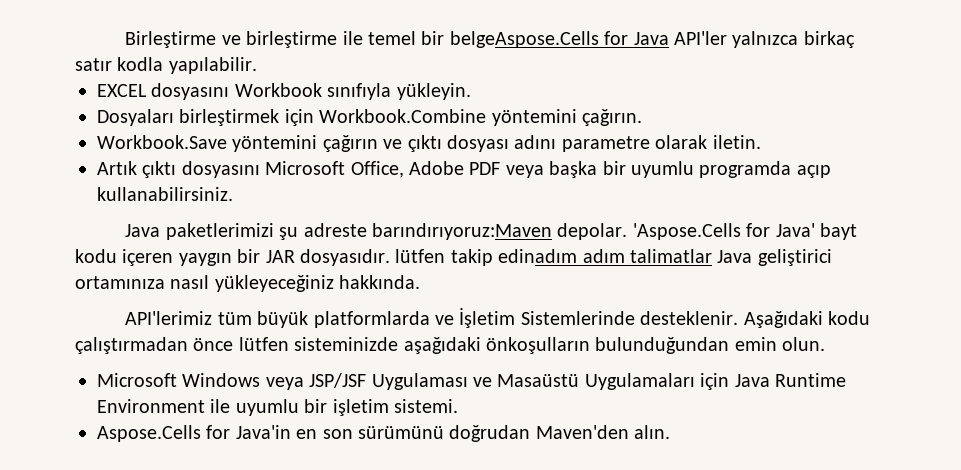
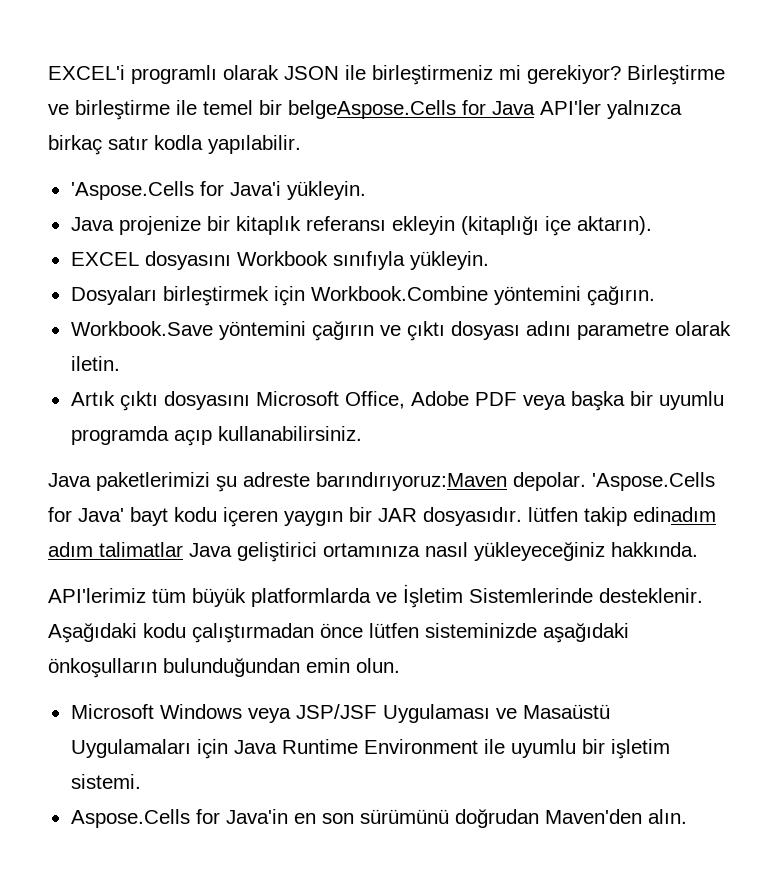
(125, 39) none -> [48,65,621,85] EXCEL'i programlı olarak JSON ile birleştirmeniz mi gerekiyor?
(257, 65) none -> [70,181,366,200] [70,216,652,236] // 'Aspose.Cells for Java'i yükleyin. // Java projenize bir kitaplık referansı ekleyin (kitaplığı içe aktarın).

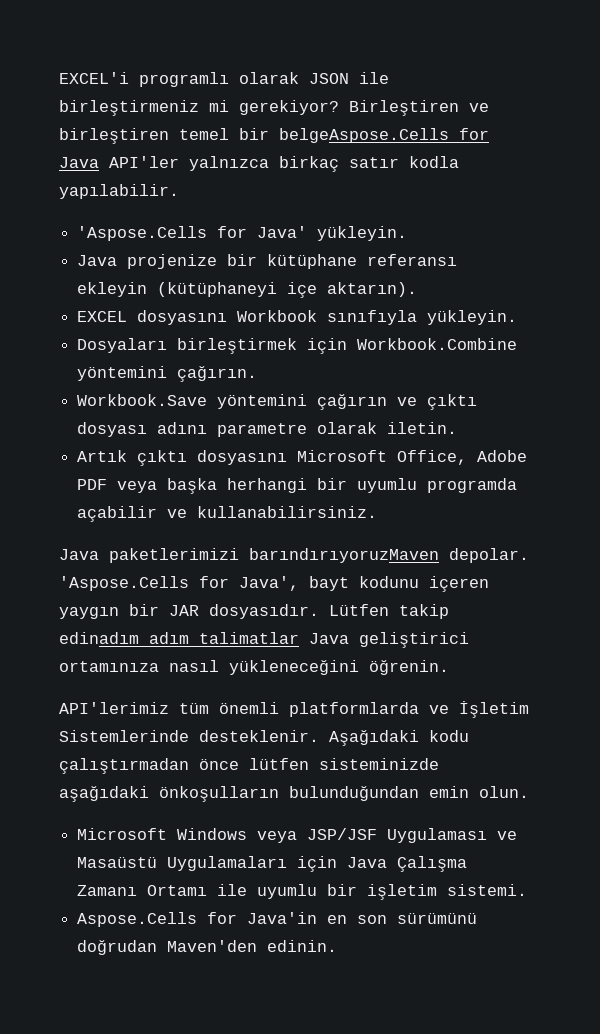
[627,65,725,85] [48,100,197,120] Birleştirme ve birleştirme ile -> [349,100,489,116] [59,128,169,144] Birleştiren ve birleştiren
[229,181,281,196] Java'i -> [257,226,308,238] Java'
[235,216,301,235] kitaplık -> [267,254,358,269] kütüphane
[460,216,539,235] (kitaplığı -> [157,282,278,297] (kütüphaneyi
(625, 401) none -> [227,478,308,493] herhangi
[173,430,212,446] açıp -> [77,506,188,522] açabilir ve
[216,472,715,492] [48,507,217,526] şu adreste barındırıyoruz:Maven depolar. 'Aspose.Cells for Java' bayt kodu -> [249,548,529,563] [59,576,419,591] barındırıyoruzMaven depolar. 'Aspose.Cells for Java', bayt kodunu
[528,507,578,522] lütfen -> [329,604,389,616] Lütfen
[474,542,698,561] yükleyeceğiniz hakkında. -> [229,660,449,675] yükleneceğini öğrenin.
[192,588,246,607] büyük -> [219,702,279,714] önemli
[281,739,478,754] Runtime Environment -> [397,856,468,872] [77,885,208,896] Çalışma Zamanı Ortamı
[647,809,687,824] alın. -> [267,940,338,952] edinin.

